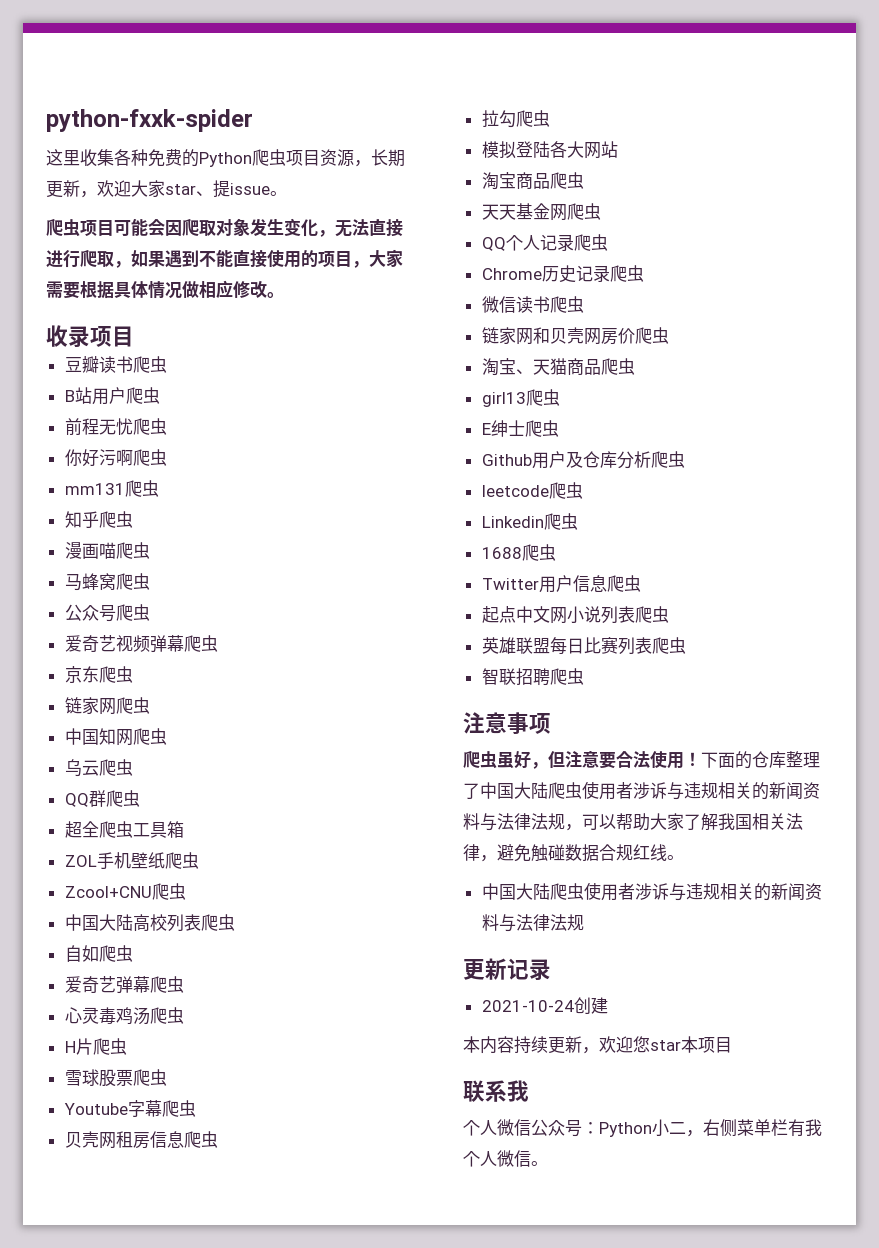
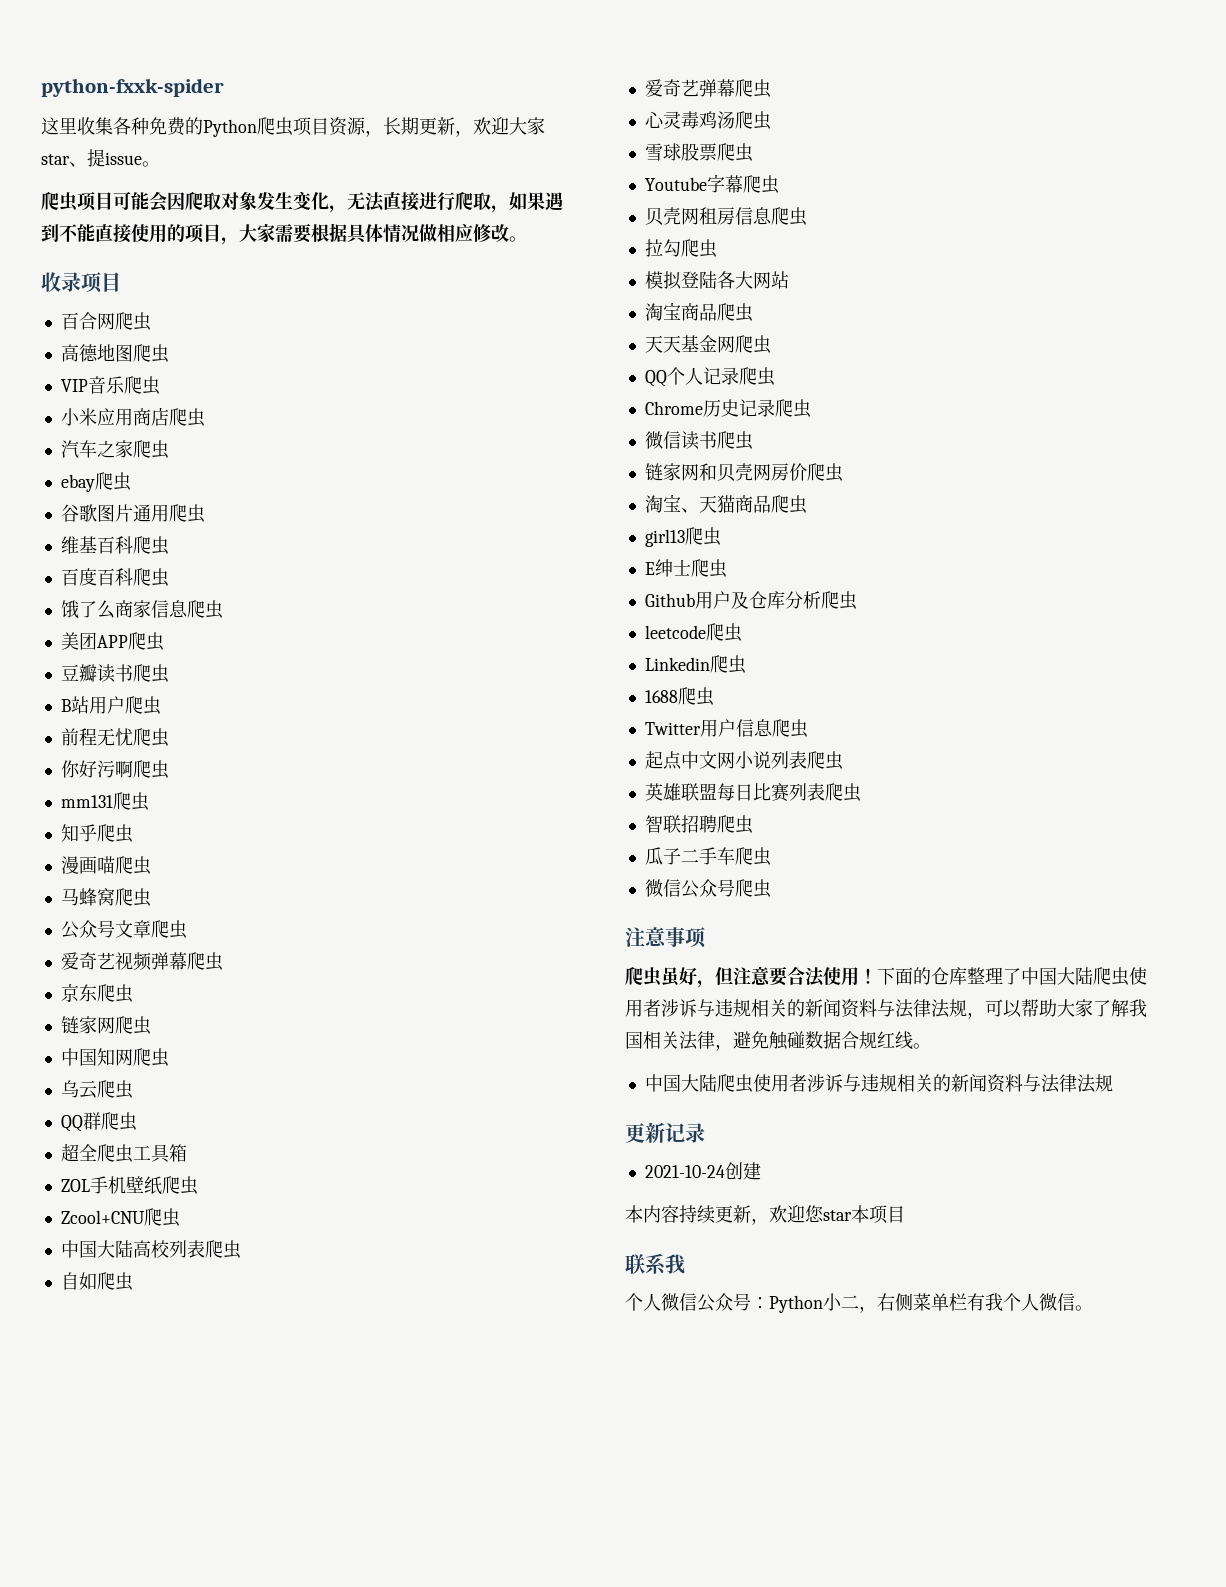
(134, 336) none -> [60,312,151,331] [60,344,169,363] [60,376,160,395] [60,407,205,427] [60,440,169,459] [60,472,131,492] [60,504,205,523] [60,536,169,555] [60,568,169,587] [60,600,223,619] [60,632,164,651] // 百合网爬虫 // 高德地图爬虫 // VIP音乐爬虫 // 小米应用商店爬虫 // 汽车之家爬虫 // ebay爬虫 // 谷歌图片通用爬虫 // 维基百科爬虫 // 百度百科爬虫 // 饿了么商家信息爬虫 // 美团APP爬虫
(116, 613) none -> [114,920,151,938] 文章
[64,1038,127,1055] // H片爬虫 -> (771, 120) none
(584, 676) none -> [644,847,771,866] [644,879,771,898] // 瓜子二手车爬虫 // 微信公众号爬虫

